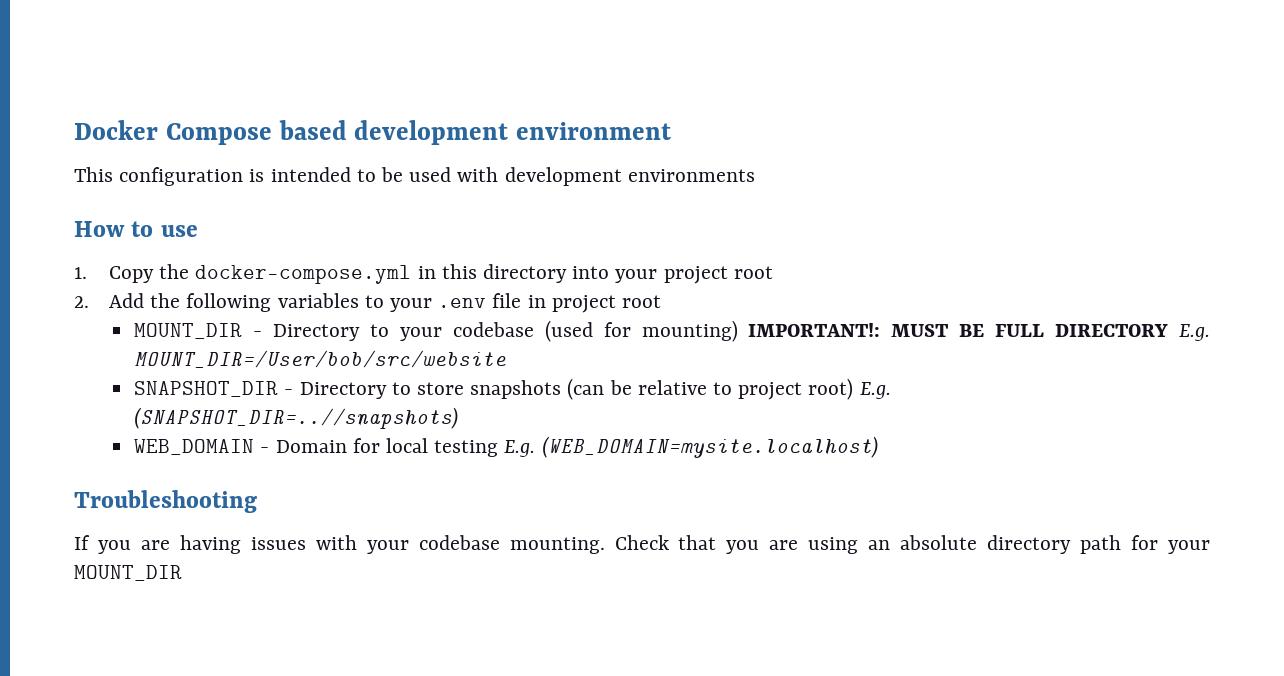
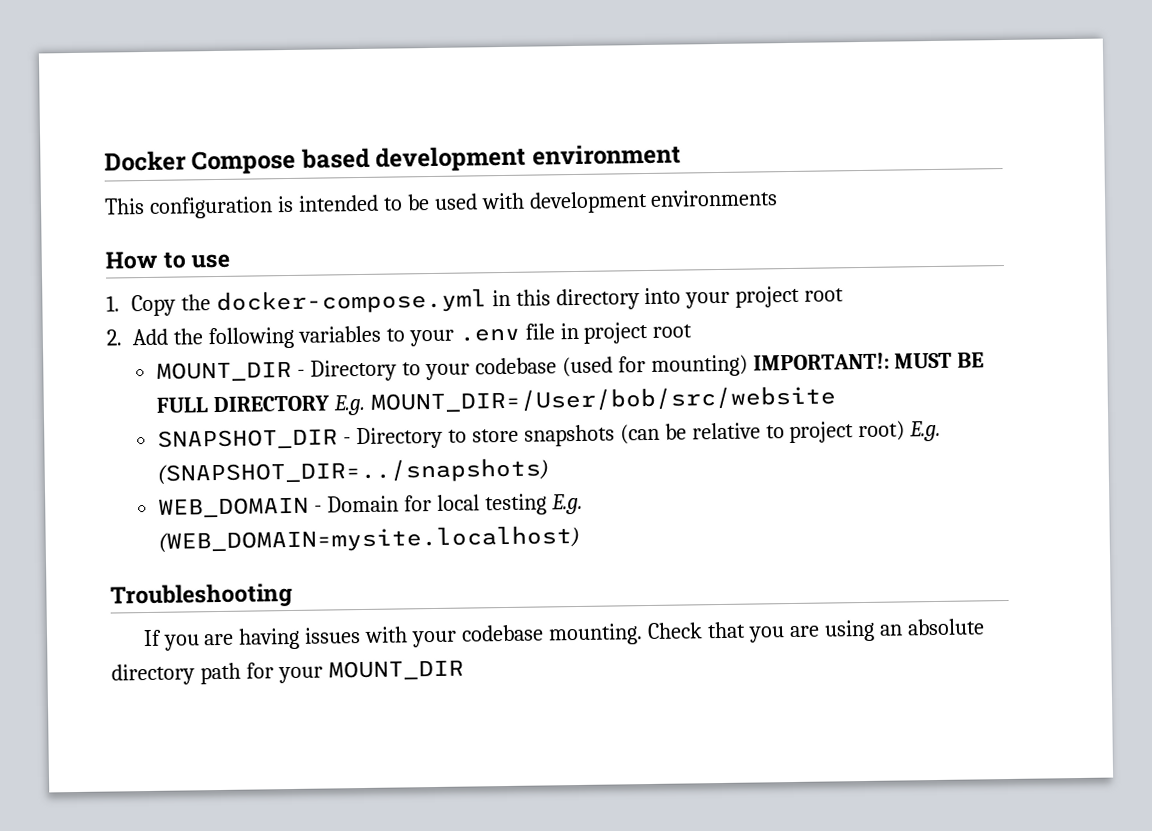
[134,407,459,429] (SNAPSHOT_DIR=..//snapshots) -> [157,457,550,486] (SNAPSHOT_DIR=../snapshots)

